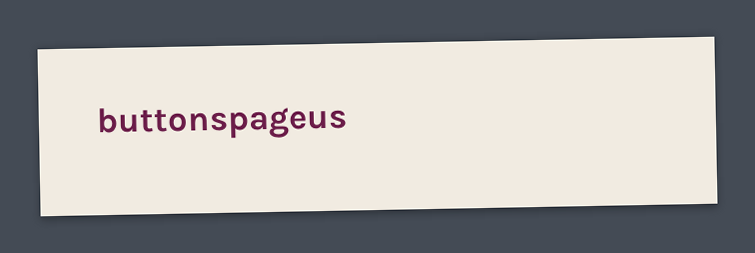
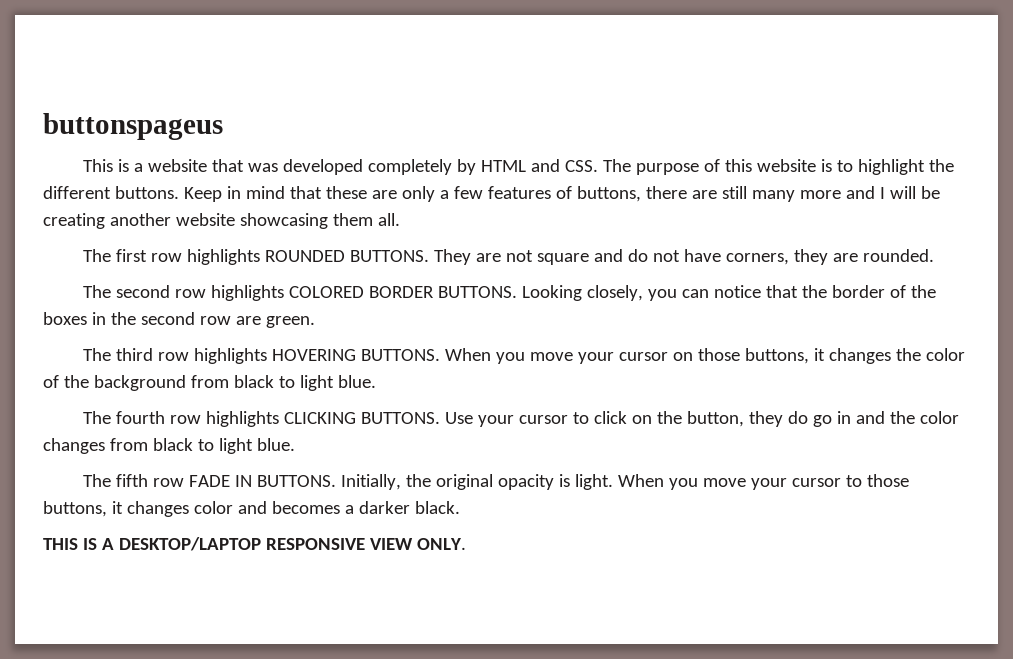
(348, 122) none -> [83,159,955,175] [43,186,940,202] [43,213,400,229] [83,249,935,265] [83,285,937,301] [43,312,315,328] [83,348,966,364] [43,375,376,391] [83,411,960,427] [43,438,295,454] [83,474,910,490] [43,501,460,517] [43,537,466,551] // This is a website that was developed completely by HTML and CSS. The purpose of this website is to highlight the different buttons. Keep in mind that these are only a few features of buttons, there are still many more and I will be creating another website showcasing them all. // The first row highlights ROUNDED BUTTONS. They are not square and do not have corners, they are rounded. // The second row highlights COLORED BORDER BUTTONS. Looking closely, you can notice that the border of the boxes in the second row are green. // The third row highlights HOVERING BUTTONS. When you move your cursor on those buttons, it changes the color of the background from black to light blue. // The fourth row highlights CLICKING BUTTONS. Use your cursor to click on the button, they do go in and the color changes from black to light blue. // The fifth row FADE IN BUTTONS. Initially, the original opacity is light. When you move your cursor to those buttons, it changes color and becomes a darker black. // THIS IS A DESKTOP/LAPTOP RESPONSIVE VIEW ONLY.

